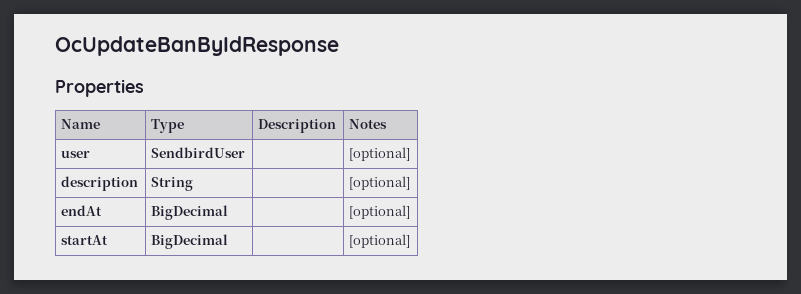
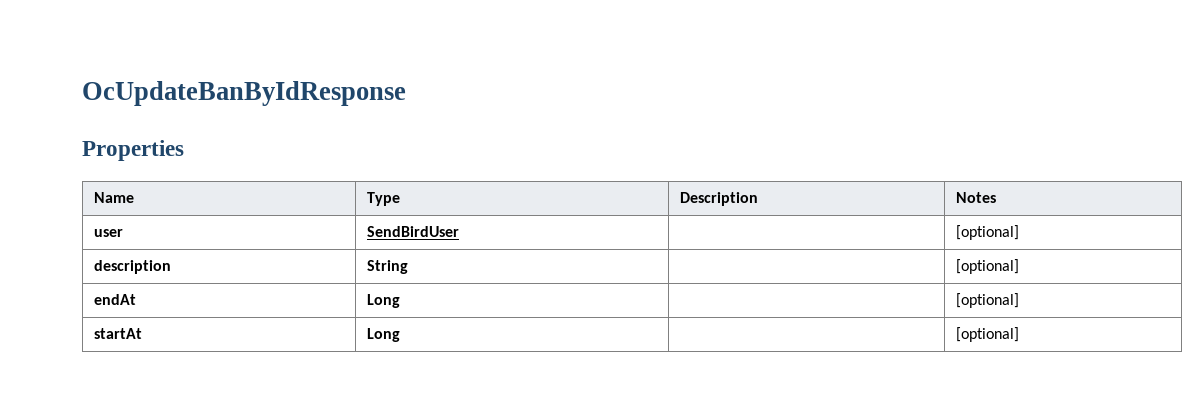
[151,147,246,158] SendbirdUser -> [367,226,460,237] SendBirdUser
[151,205,229,220] BigDecimal -> [367,294,401,308] Long
[151,234,229,249] BigDecimal -> [367,328,401,342] Long

